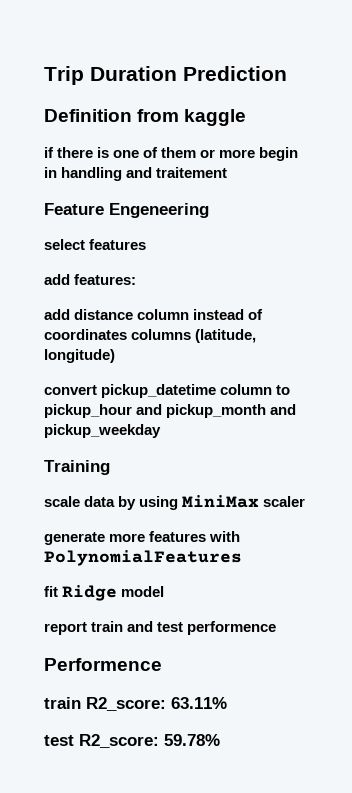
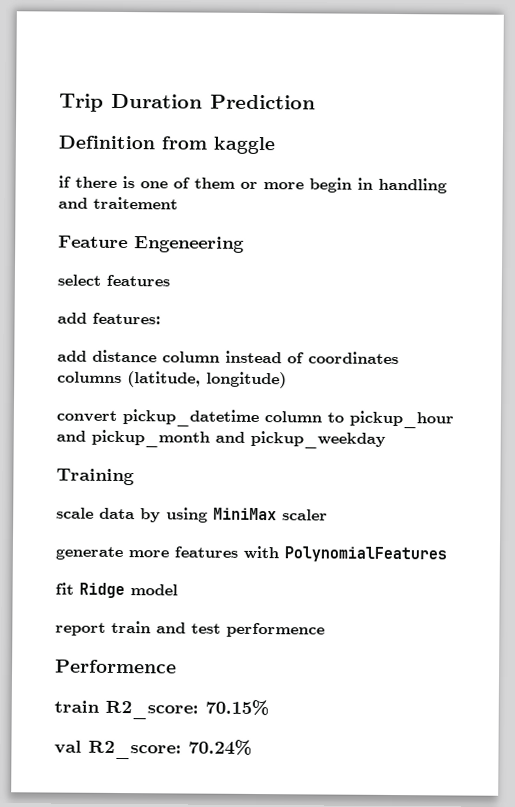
[171,697,227,709] [44,734,220,748] 63.11% // test R2_score: 59.78% -> [205,699,269,716] [54,739,252,760] 70.15% // val R2_score: 70.24%

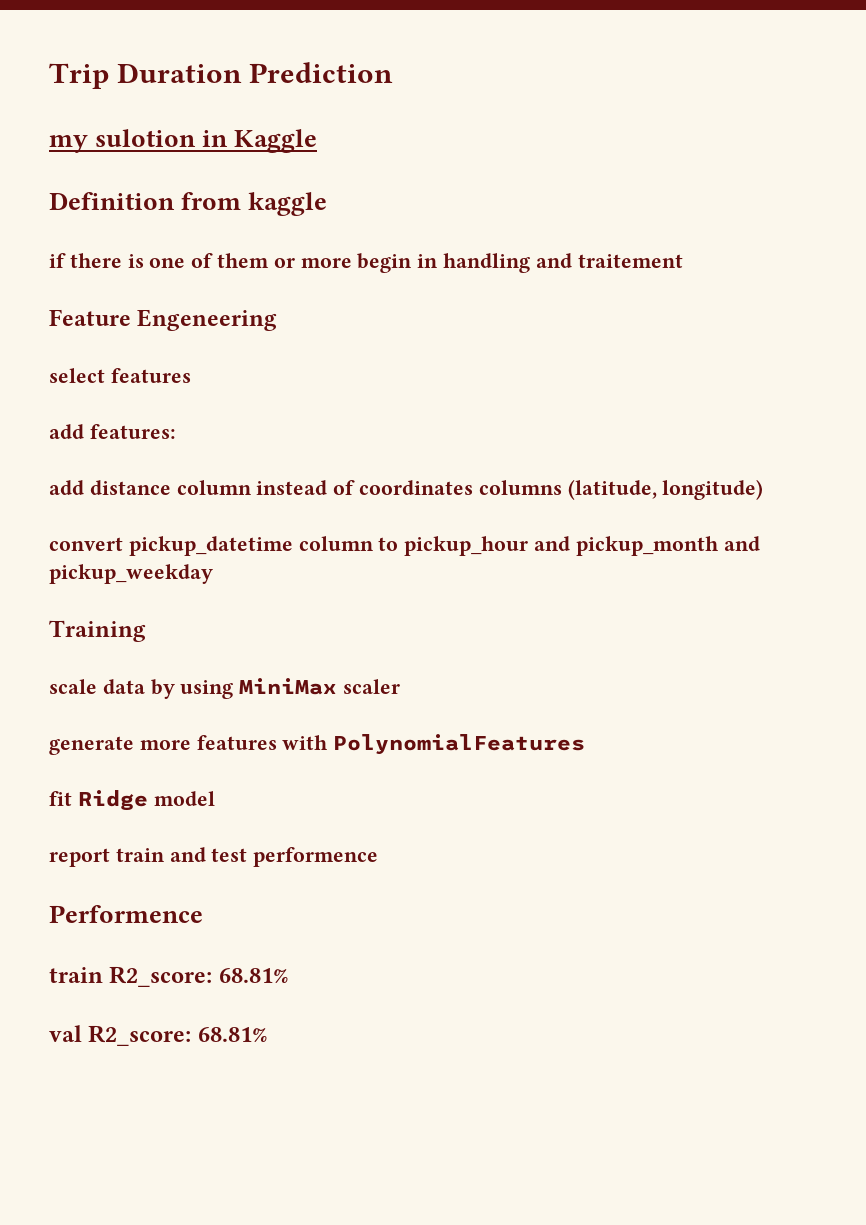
(316, 102) none -> [49,129,318,153] // my sulotion in Kaggle
[205,699,269,716] 70.15% -> [218,968,288,983] 68.81%
[188,739,252,755] 70.24% -> [197,1027,267,1042] 68.81%

